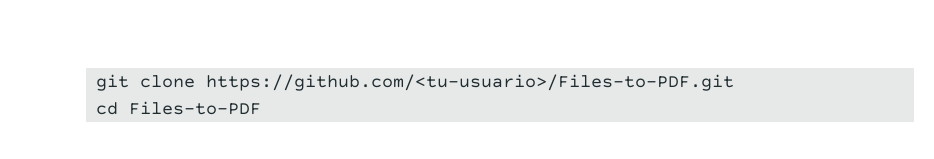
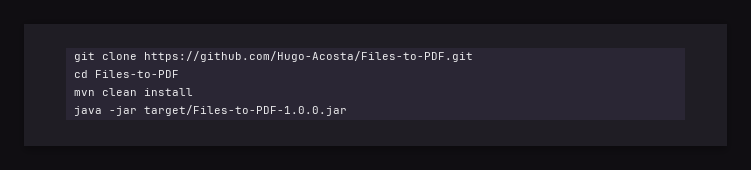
[206,74,735,91] https://github.com/<tu-usuario>/Files-to-PDF.git -> [143,51,473,62] https://github.com/Hugo-Acosta/Files-to-PDF.git
(262, 108) none -> [73,88,193,96] [73,105,347,116] // mvn clean install // java -jar target/Files-to-PDF-1.0.0.jar

